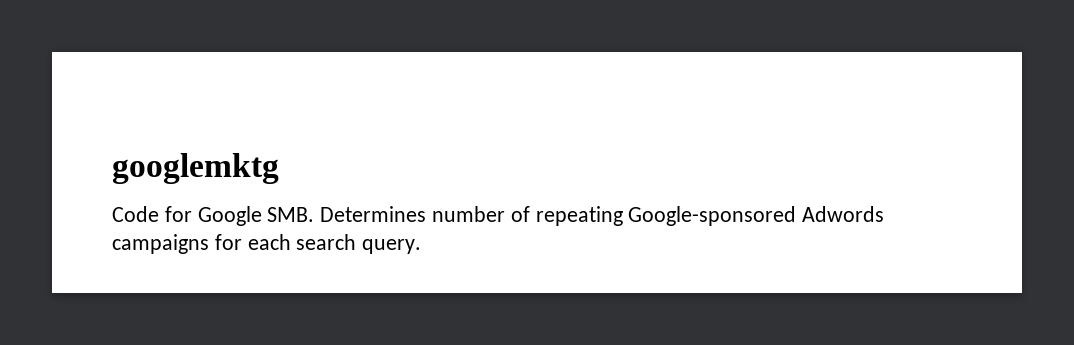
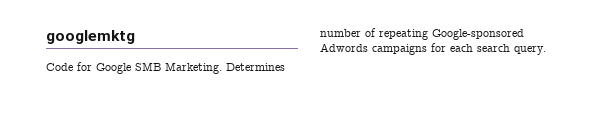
[267,207,315,222] SMB. -> [135,62,222,74] SMB Marketing.

